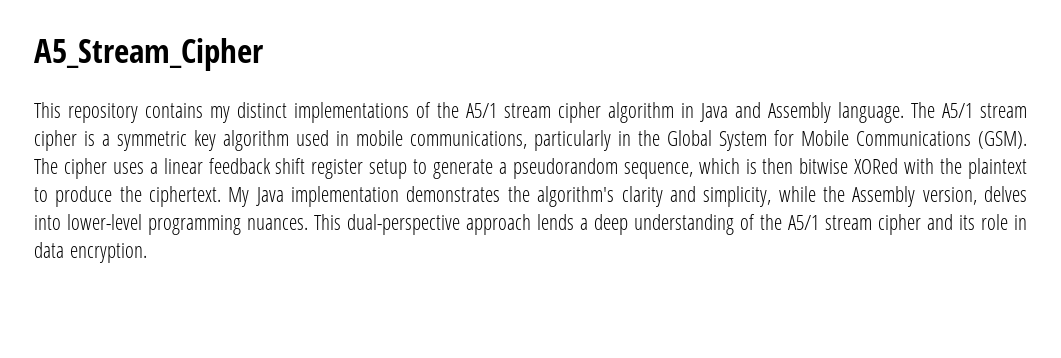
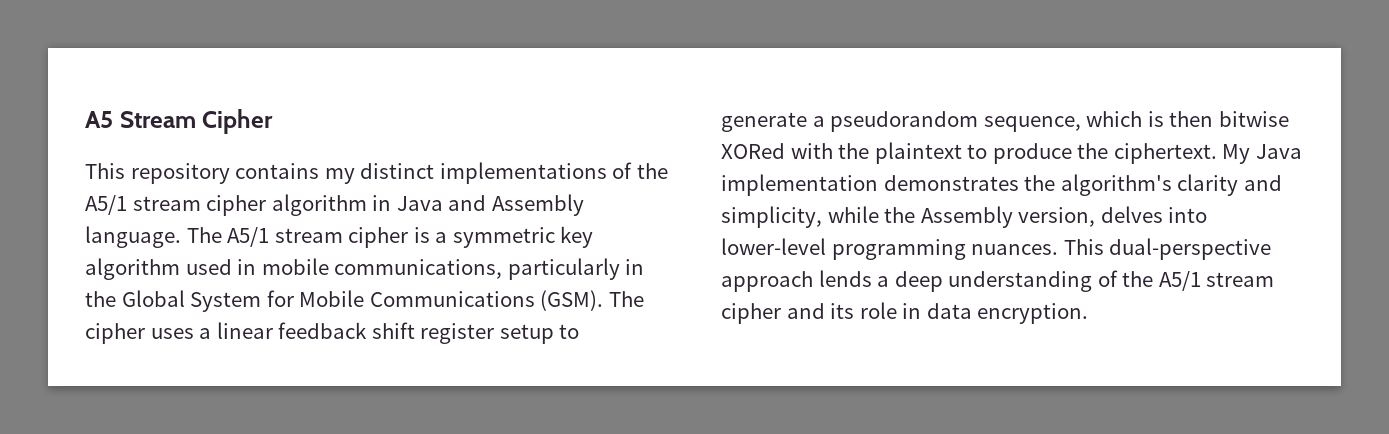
[34,38,264,71] A5_Stream_Cipher -> [85,109,274,134] A5 Stream Cipher

